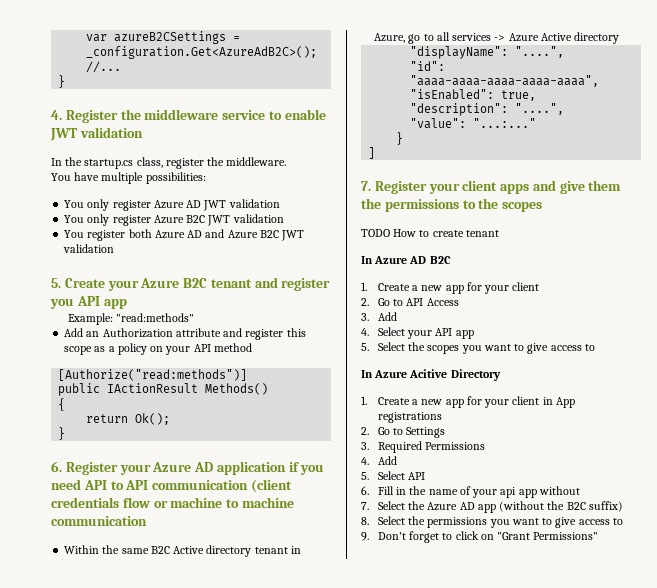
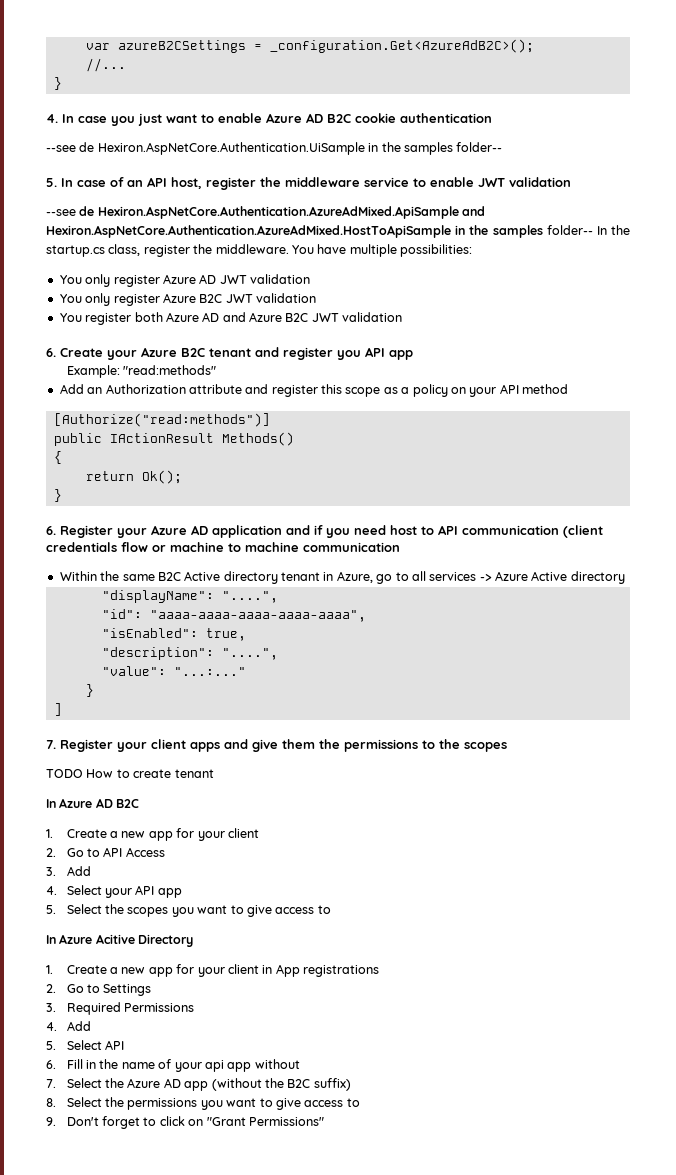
[65,110,118,123] Register -> [62,113,492,126] [46,142,503,155] [46,177,256,190] In case you just want to enable Azure AD B2C cookie authentication // --see de Hexiron.AspNetCore.Authentication.UiSample in the samples folder-- // 5. In case of an API host, register
(143, 132) none -> [46,206,486,219] [46,225,593,238] --see de Hexiron.AspNetCore.Authentication.AzureAdMixed.ApiSample and Hexiron.AspNetCore.Authentication.AzureAdMixed.HostToApiSample in the samples folder--
(287, 161) // -> (289, 249) none
[51,278,61,288] 5. -> [46,348,56,357] 6.
(286, 468) none -> [286,525,310,535] and
[83,480,107,490] API -> [390,525,417,535] host

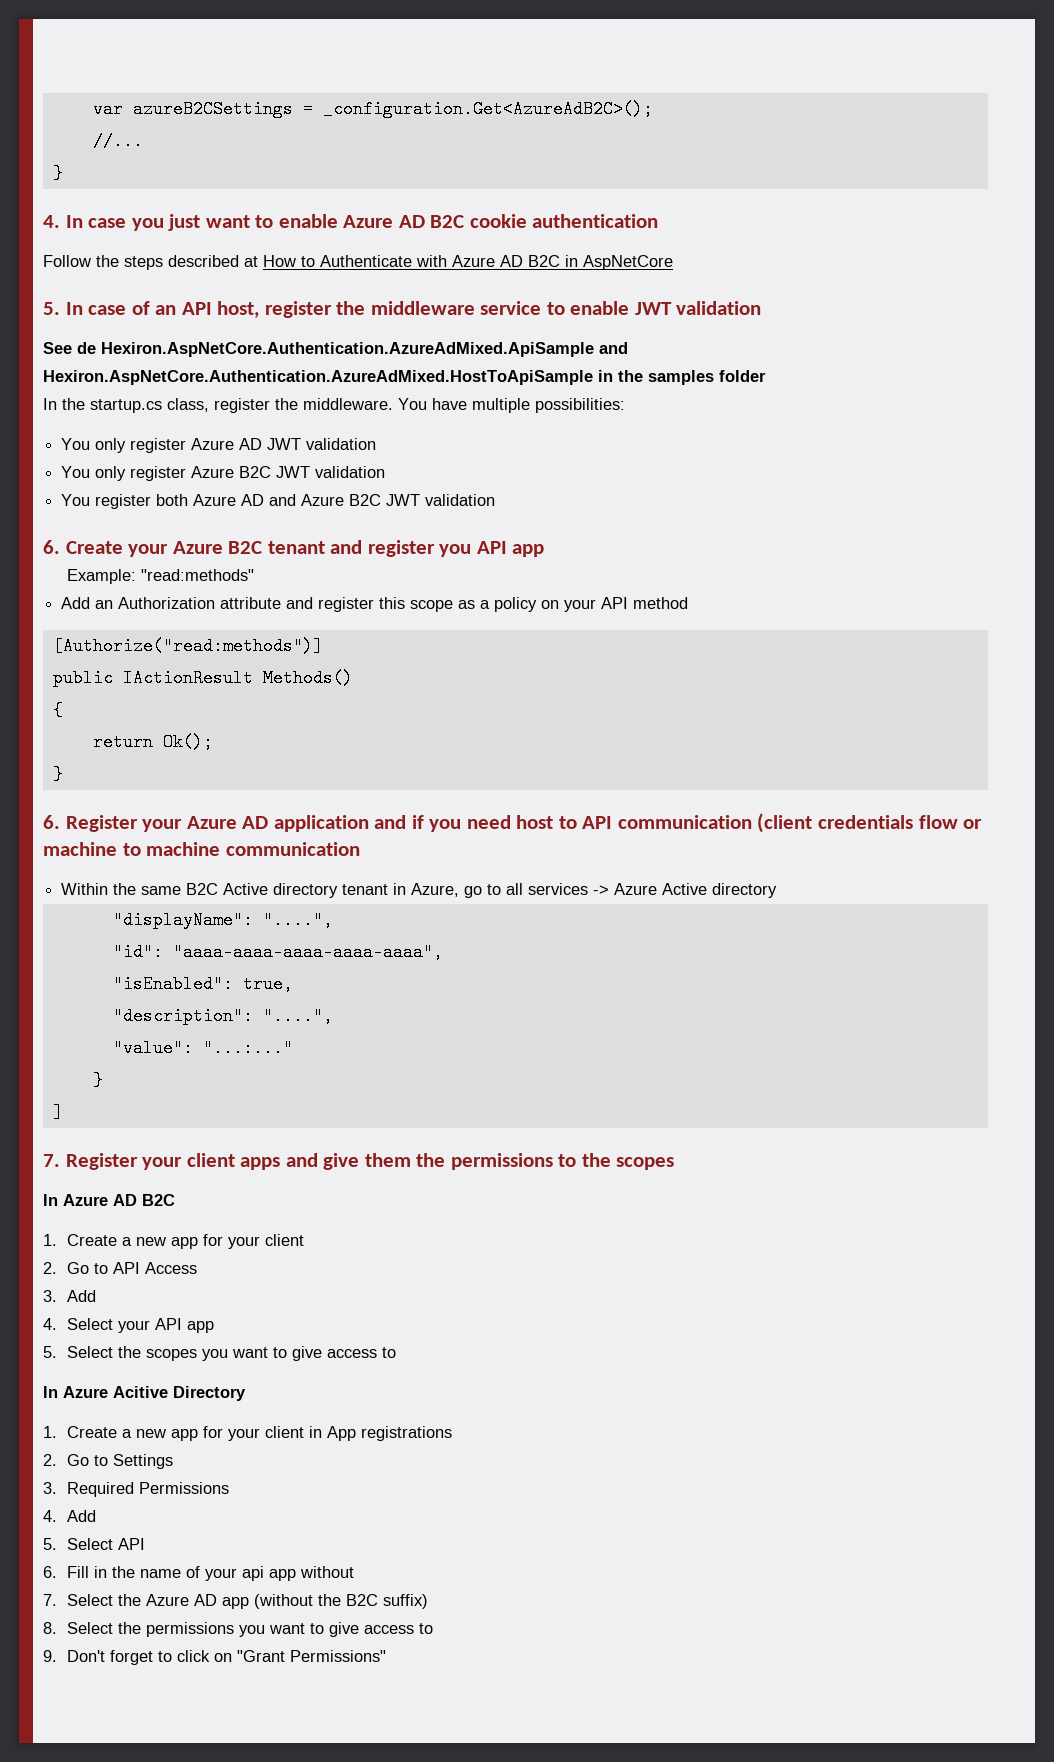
[46,142,503,155] --see de Hexiron.AspNetCore.Authentication.UiSample in the samples folder-- -> [43,255,673,270] Follow the steps described at How to Authenticate with Azure AD B2C in AspNetCore
[46,209,76,216] --see -> [43,342,72,354] See
[546,225,593,235] folder-- -> [719,370,766,382] folder //
[46,769,214,778] // TODO How to create tenant -> (675, 1163) none

